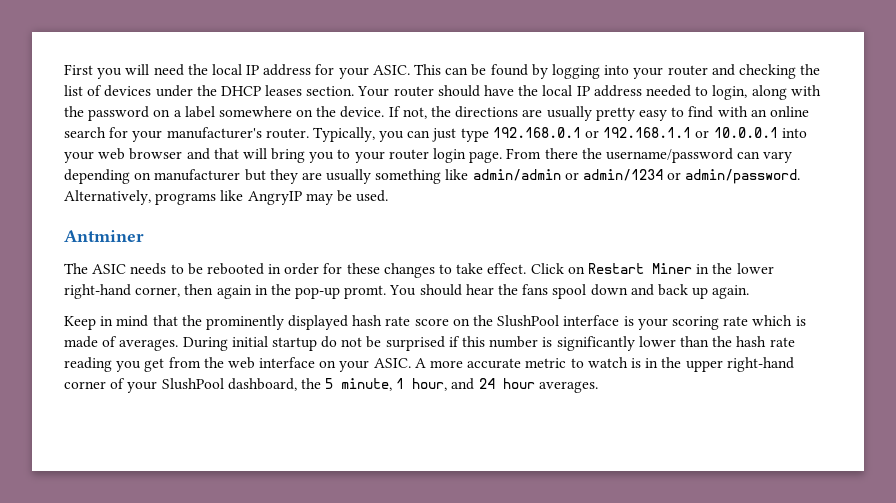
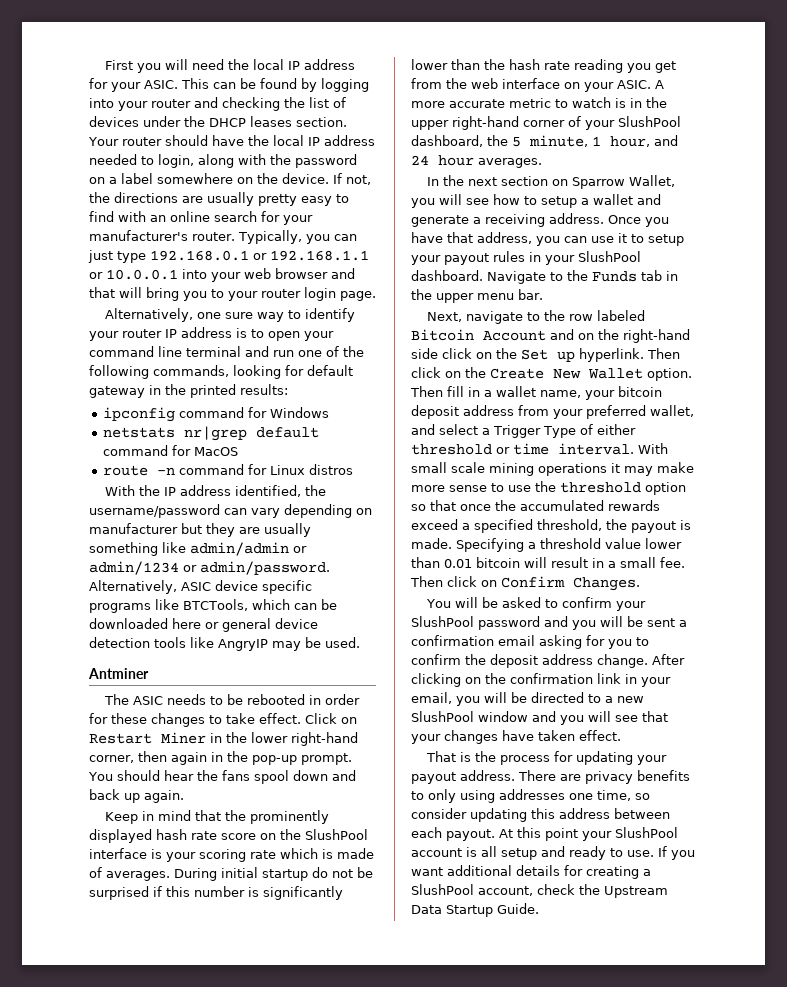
[506,148,578,159] From there -> [105,308,356,322] [89,327,334,341] [89,346,364,357] [89,365,353,379] [89,384,288,398] [102,407,329,422] [102,426,319,441] [102,445,238,456] [102,464,353,476] [105,485,302,497] // Alternatively, one sure way to identify your router IP address is to open your command line terminal and run one of the following commands, looking for default gateway in the printed results: // ipconfig command for Windows // netstats nr|grep default command for MacOS // route -n command for Linux distros // With the IP address identified,
[155,193,217,205] programs -> [181,580,312,594] [89,599,337,613] [89,618,318,632] [89,637,186,648] ASIC device specific programs like BTCTools, which can be downloaded here or general device detection tools
[344,285,387,299] promt. -> [301,753,352,765] prompt.
(598, 387) none -> [427,175,676,189] [411,194,661,208] [411,213,669,227] [411,232,684,246] [411,251,641,265] [411,270,678,284] [411,289,543,303] [427,310,646,324] [411,329,690,343] [411,348,680,362] [411,367,692,381] [410,386,662,400] [411,405,694,419] [411,424,636,438] [411,443,668,455] [411,462,694,476] [411,481,686,495] [411,500,660,511] [411,519,691,533] [411,538,682,552] [411,557,685,568] [410,576,640,591] [426,597,647,611] [411,616,687,630] [411,635,649,649] [411,654,685,668] [411,673,671,687] [411,692,644,706] [411,711,668,725] [411,730,621,744] [426,751,668,765] [411,770,690,784] [411,789,650,803] [411,808,670,822] [411,827,678,841] [411,846,695,860] [411,865,651,879] [411,884,668,898] [411,903,539,917] // In the next section on Sparrow Wallet, you will see how to setup a wallet and generate a receiving address. Once you have that address, you can use it to setup your payout rules in your SlushPool dashboard. Navigate to the Funds tab in the upper menu bar. // Next, navigate to the row labeled Bitcoin Account and on the right-hand side click on the Set up hyperlink. Then click on the Create New Wallet option. Then fill in a wallet name, your bitcoin deposit address from your preferred wallet, and select a Trigger Type of either threshold or time interval. With small scale mining operations it may make more sense to use the threshold option so that once the accumulated rewards exceed a specified threshold, the payout is made. Specifying a threshold value lower than 0.01 bitcoin will result in a small fee. Then click on Confirm Changes. // You will be asked to confirm your SlushPool password and you will be sent a confirmation email asking for you to confirm the deposit address change. After clicking on the confirmation link in your email, you will be directed to a new SlushPool window and you will see that your changes have taken effect. // That is the process for updating your payout address. There are privacy benefits to only using addresses one time, so consider updating this address between each payout. At this point your SlushPool account is all setup and ready to use. If you want additional details for creating a SlushPool account, check the Upstream Data Startup Guide.

